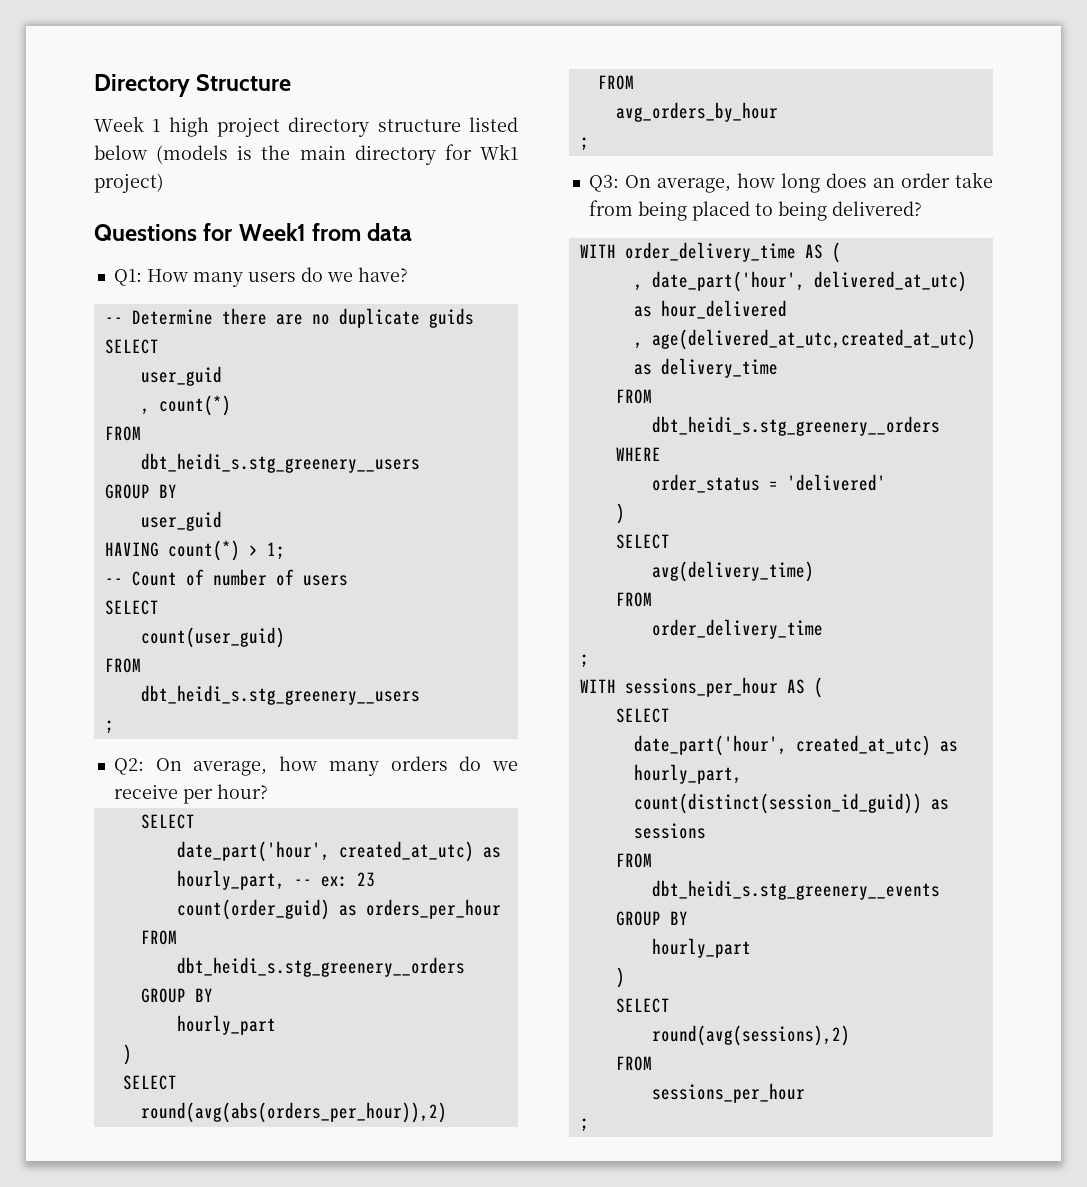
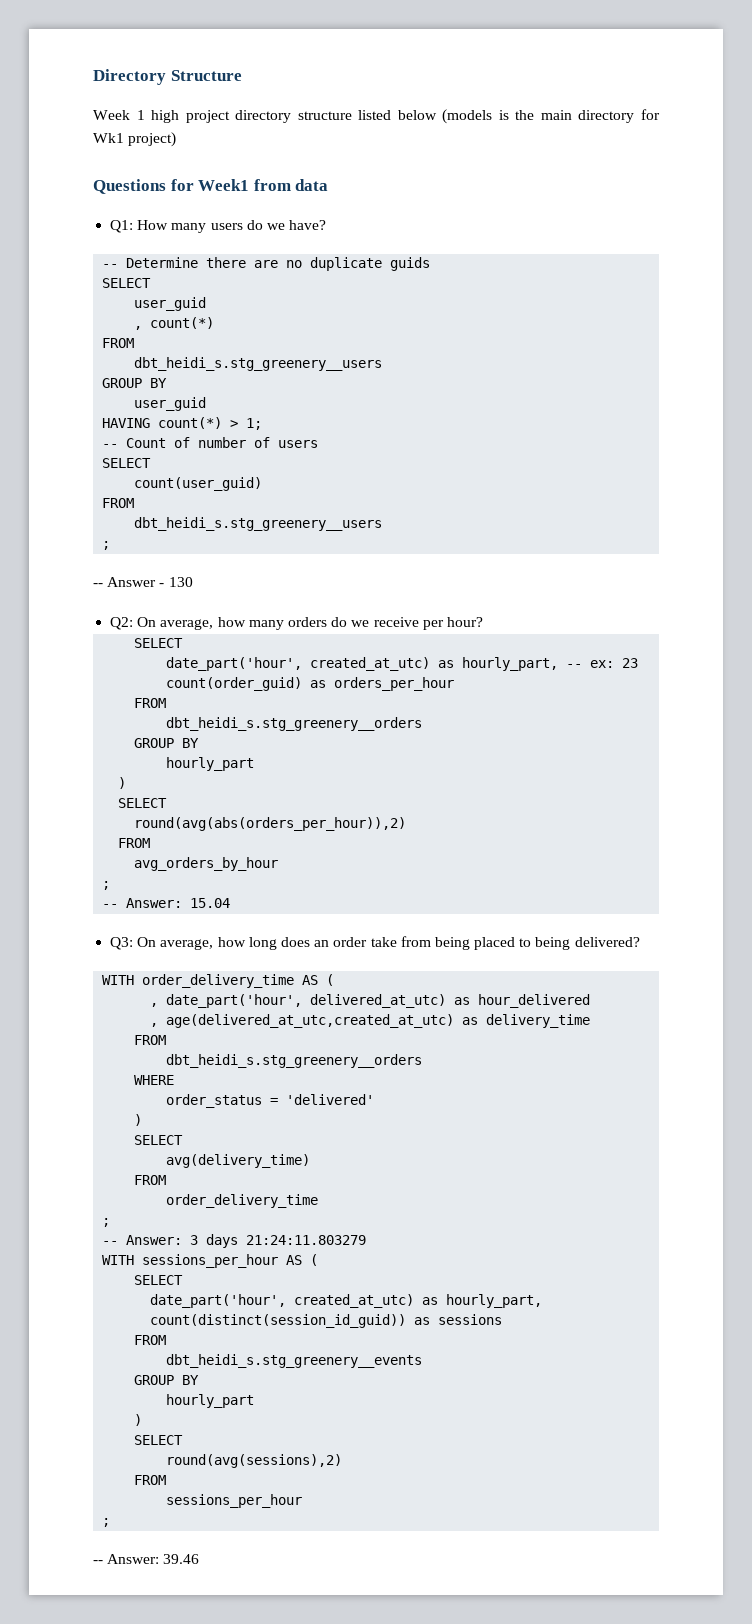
(114, 727) none -> [93,577,193,587] // -- Answer - 130
(589, 144) none -> [102,898,231,908] // -- Answer: 15.04
(589, 661) none -> [102,1234,367,1248] // -- Answer: 3 days 21:24:11.803279
(589, 1125) none -> [93,1554,200,1564] // -- Answer: 39.46

